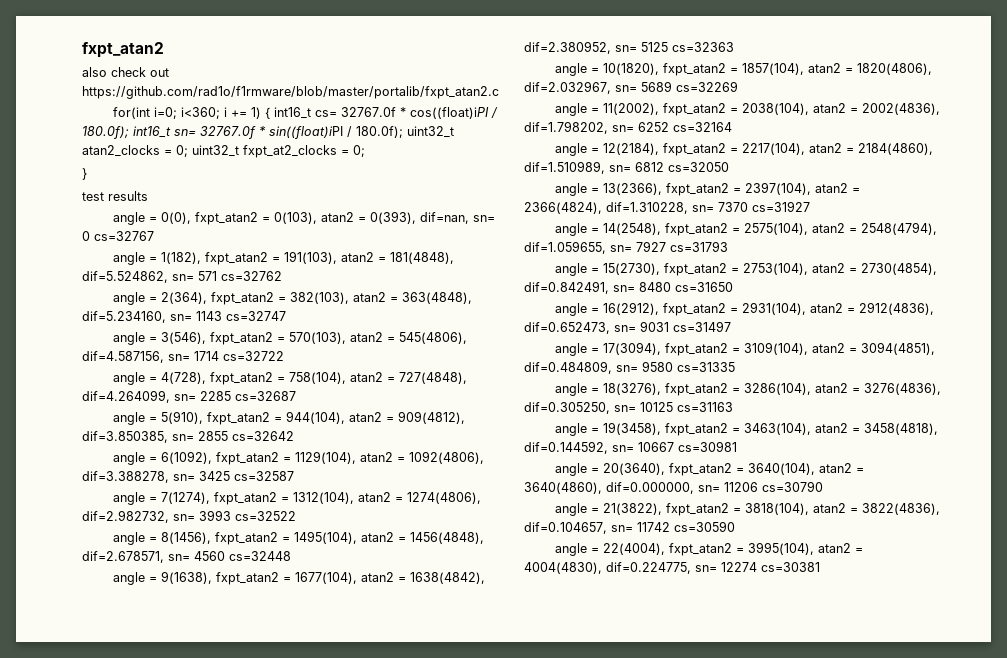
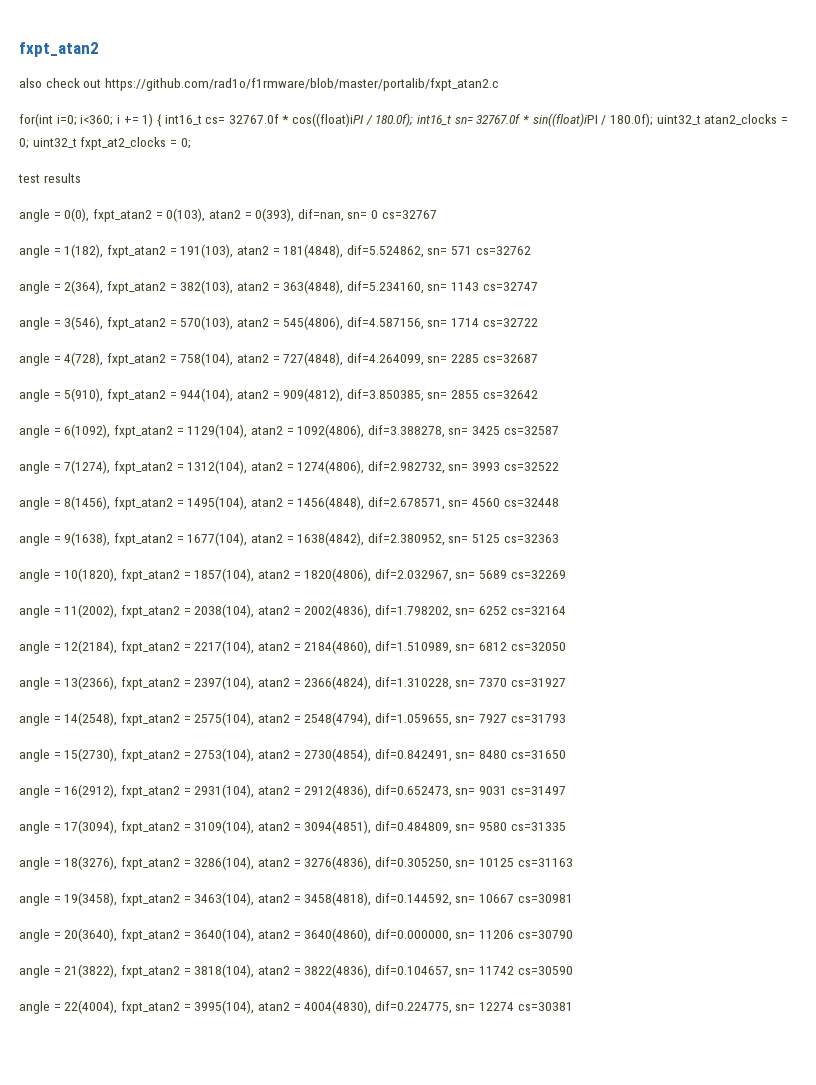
[82,168,87,180] // } -> (191, 143) none

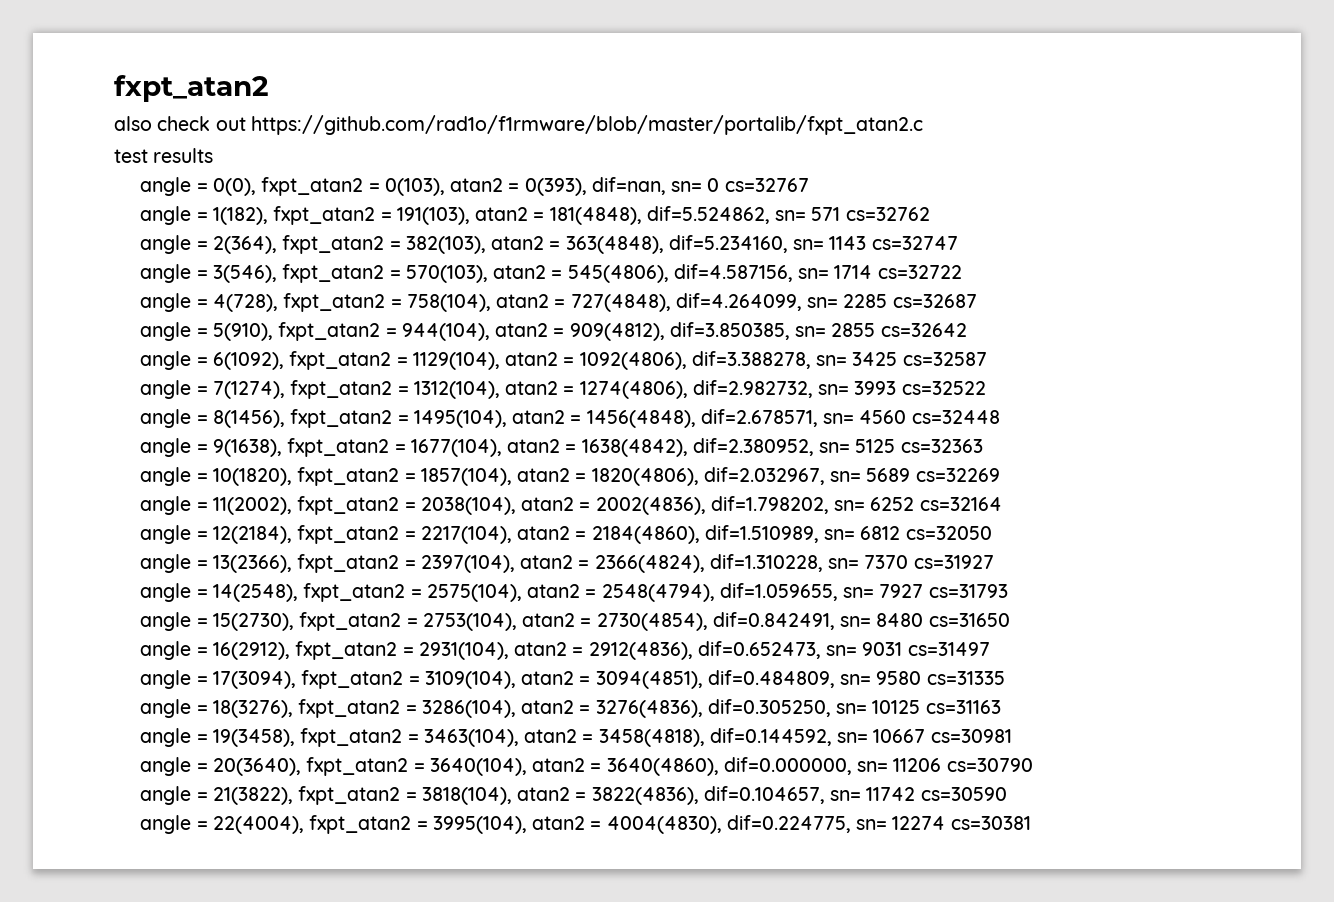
[19,113,788,127] [19,137,191,150] // for(int i=0; i<360; i += 1) { int16_t cs= 32767.0f * cos((float)iPI / 180.0f); int16_t sn= 32767.0f * sin((float)iPI / 180.0f); uint32_t atan2_clocks = 0; uint32_t fxpt_at2_clocks = 0; -> (923, 125) none

